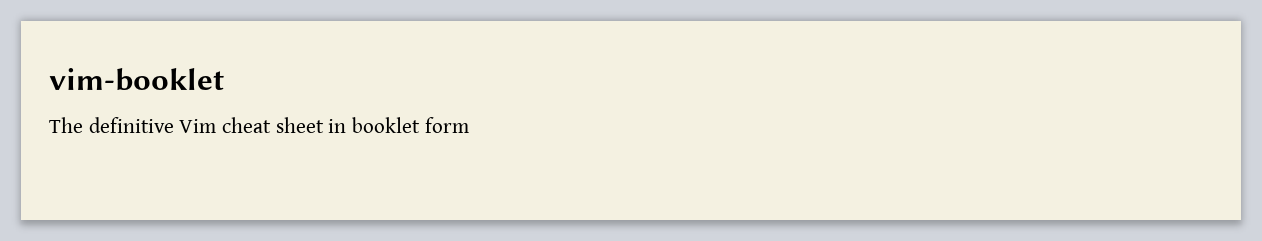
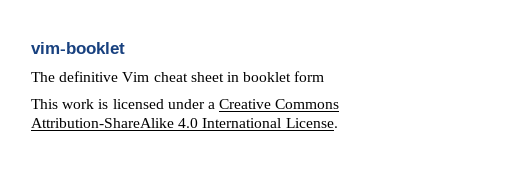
(469, 125) none -> [31,99,340,109] [31,118,338,128] // This work is licensed under a Creative Commons Attribution-ShareAlike 4.0 International License.

